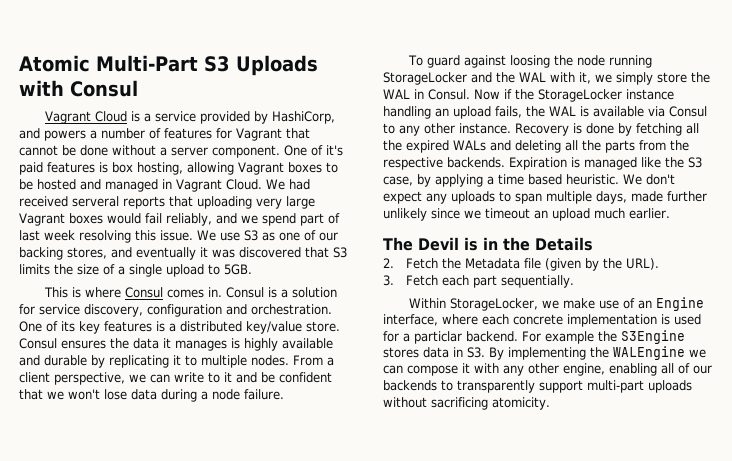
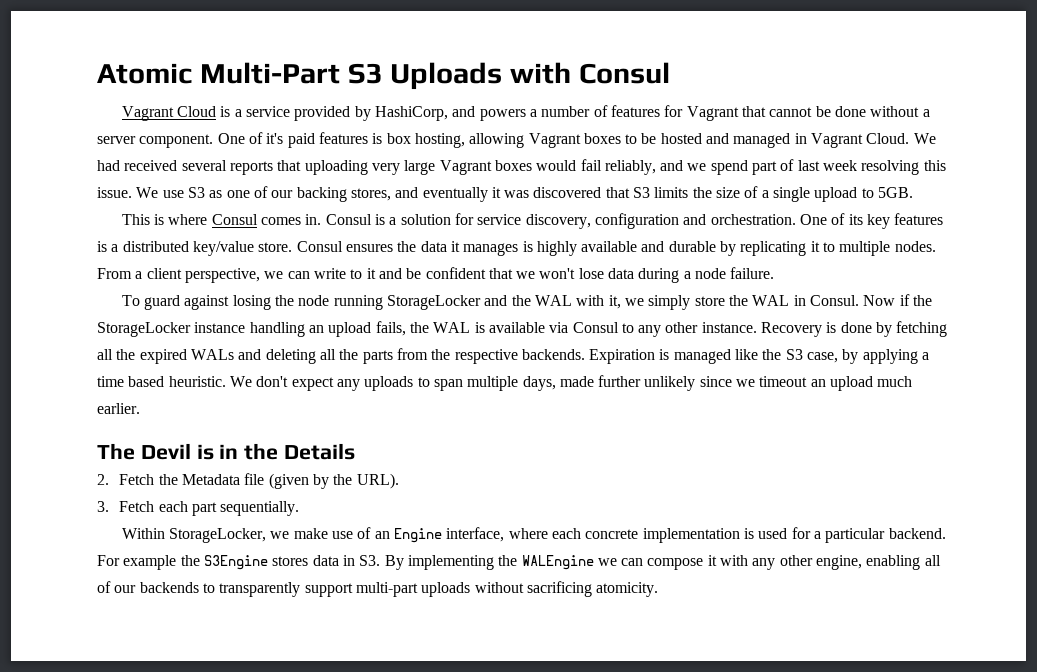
[72,196,119,207] serveral -> [181,160,227,171] several
[509,55,550,68] loosing -> [232,295,271,310] losing
[414,331,462,344] particlar -> [825,528,886,543] particular

